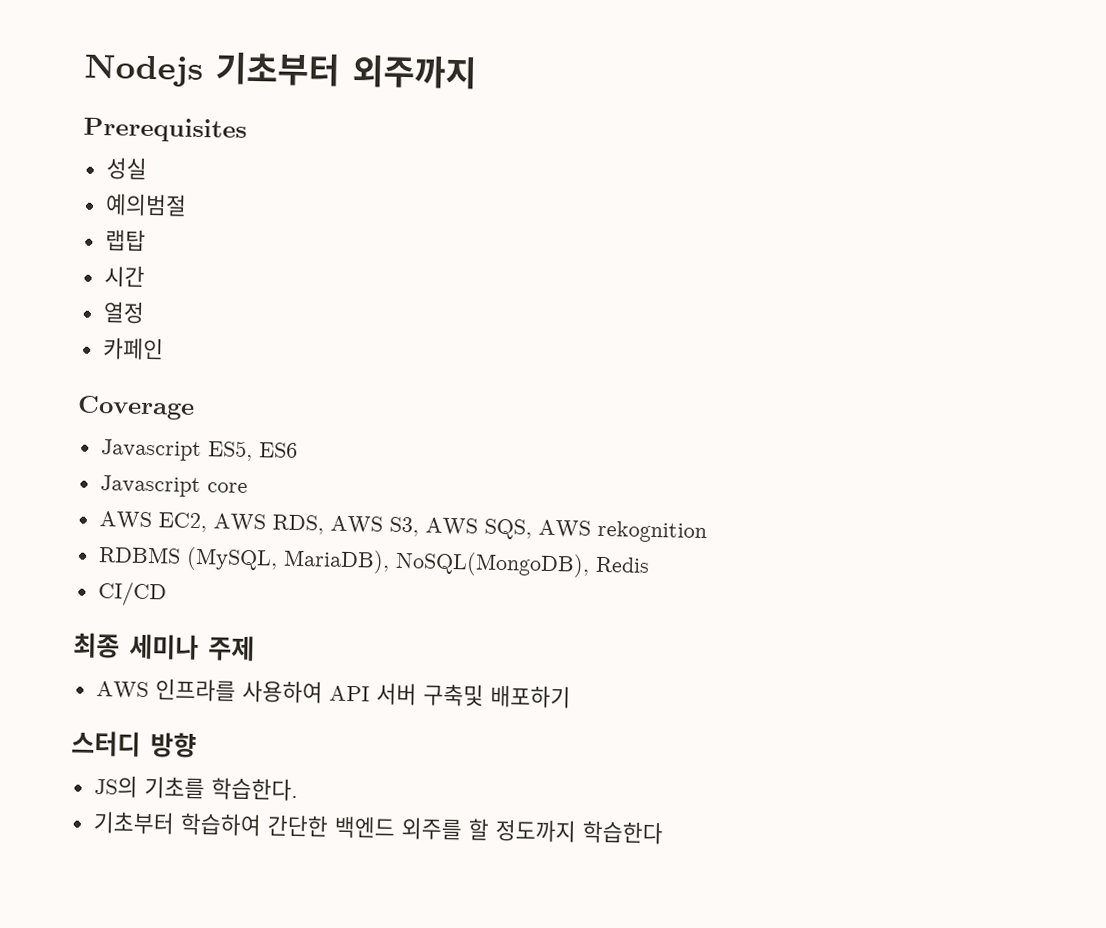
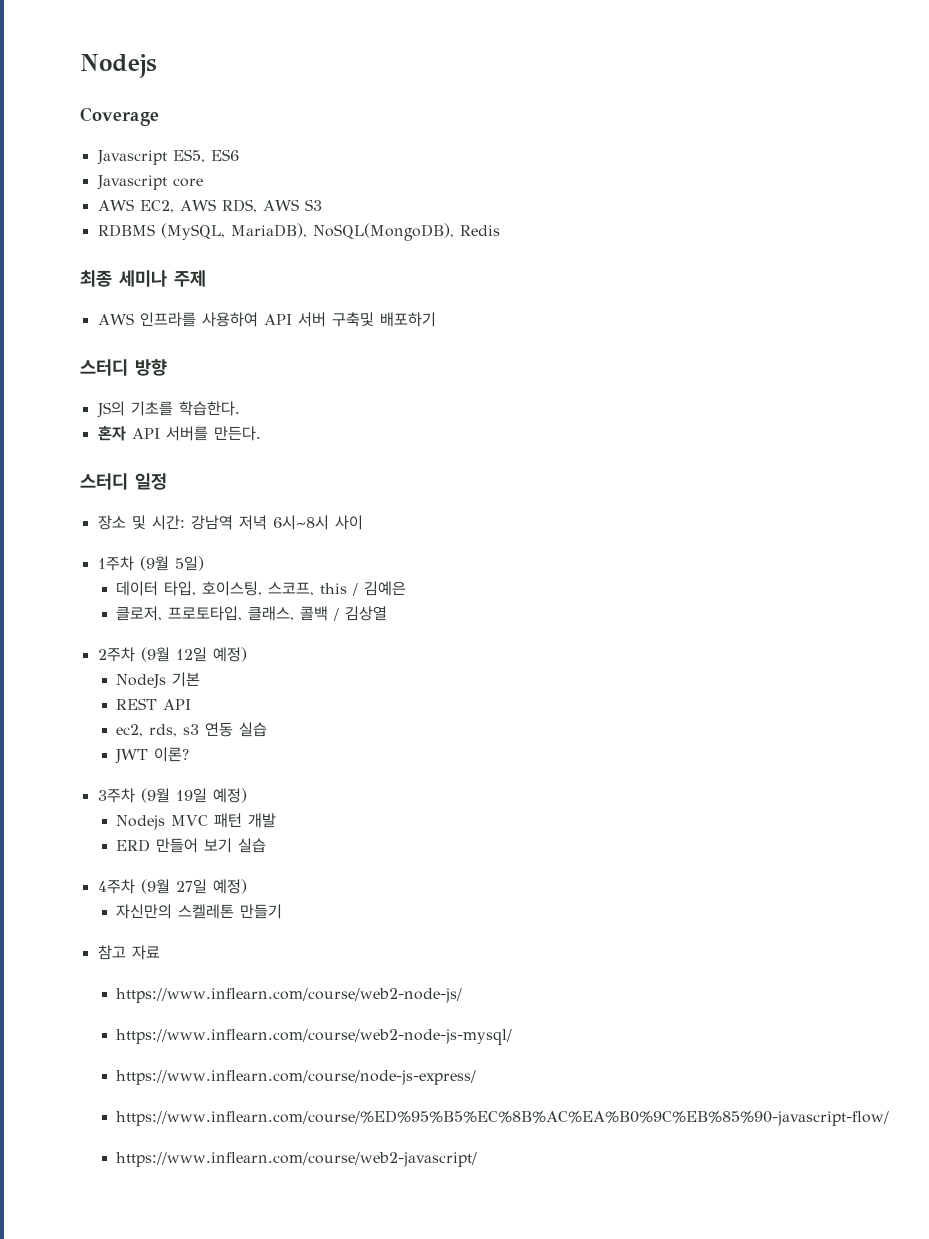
[84,51,478,90] [83,116,247,143] [105,157,147,180] [104,193,187,217] [104,229,146,251] [103,265,145,287] [102,301,145,324] [101,337,164,361] Nodejs 기초부터 외주까지 // Prerequisites // 성실 // 예의범절 // 랩탑 // 시간 // 열정 // 카페인 -> [80,54,157,78] Nodejs
[388,516,707,544] S3, AWS SQS, AWS rekognition -> [304,199,322,211] S3
[97,581,167,607] // CI/CD -> (500, 230) none
[92,810,663,845] 기초부터 학습하여 간단한 백엔드 외주를 할 정도까지 학습한다 -> [97,426,261,441] [80,473,167,490] [97,515,363,530] [97,556,204,571] [116,581,407,596] [116,606,388,621] [97,647,247,662] [116,672,201,689] [116,698,192,710] [116,722,268,737] [115,747,190,764] [97,788,247,803] [116,813,277,830] [116,838,267,853] [97,879,247,894] [116,904,283,919] [97,945,160,960] [116,988,463,1003] [116,1029,513,1045] [116,1070,477,1085] [116,1110,890,1126] [116,1152,478,1167] 혼자 API 서버를 만든다. // 스터디 일정 // 장소 및 시간: 강남역 저녁 6시~8시 사이 // 1주차 (9월 5일) // 데이터 타입, 호이스팅, 스코프, this / 김예은 // 클로저, 프로토타입, 클래스, 콜백 / 김상열 // 2주차 (9월 12일 예정) // NodeJs 기본 // REST API // ec2, rds, s3 연동 실습 // JWT 이론? // 3주차 (9월 19일 예정) // Nodejs MVC 패턴 개발 // ERD 만들어 보기 실습 // 4주차 (9월 27일 예정) // 자신만의 스켈레톤 만들기 // 참고 자료 // https://www.inflearn.com/course/web2-node-js/ // https://www.inflearn.com/course/web2-node-js-mysql/ // https://www.inflearn.com/course/node-js-express/ // https://www.inflearn.com/course/%ED%95%B5%EC%8B%AC%EA%B0%9C%EB%85%90-javascript-flow/ // https://www.inflearn.com/course/web2-javascript/

